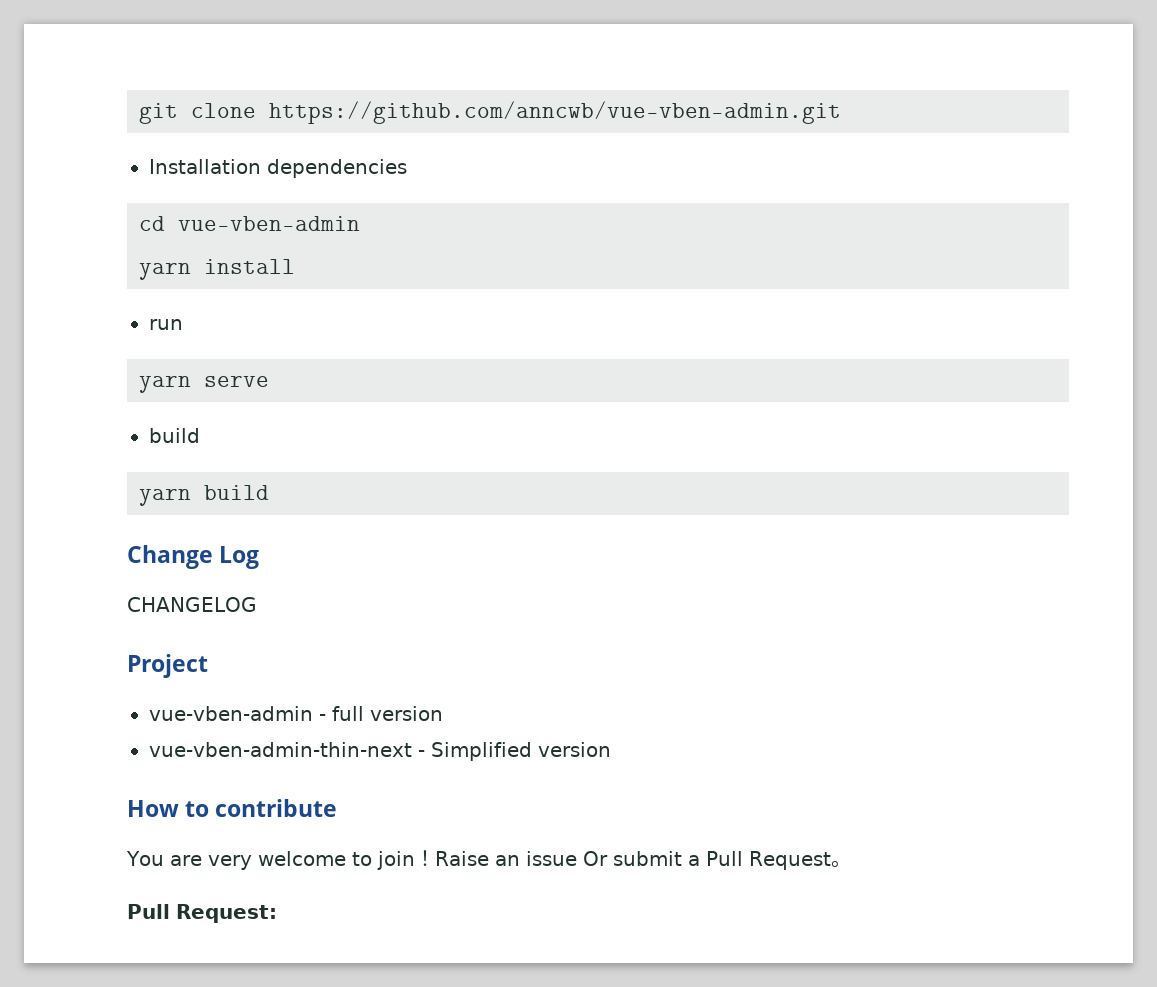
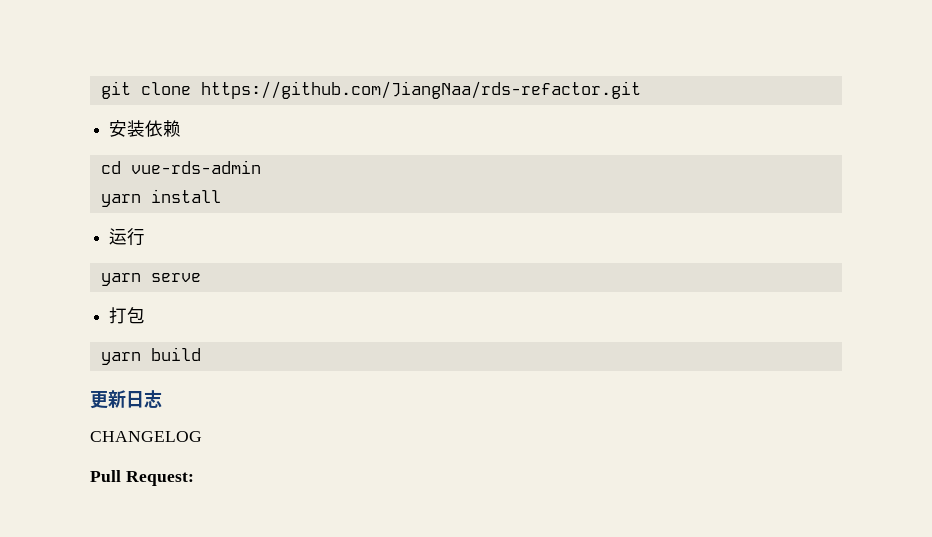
[269,101,841,124] [149,159,407,178] https://github.com/anncwb/vue-vben-admin.git // Installation dependencies -> [200,81,641,99] [109,120,182,137] https://github.com/JiangNaa/rds-refactor.git // 安装依赖
[178,216,360,231] vue-vben-admin -> [130,160,261,174] vue-rds-admin
[149,319,183,330] run -> [109,228,146,246] 运行
[149,428,200,443] build -> [109,307,146,324] 打包
[127,545,260,569] Change Log -> [90,390,162,409] 更新日志
[127,654,208,678] [149,706,443,721] [149,742,611,761] [127,799,338,817] [126,850,851,870] // Project // vue-vben-admin - full version // vue-vben-admin-thin-next - Simplified version // How to contribute // You are very welcome to join！Raise an issue Or submit a Pull Request。 -> (202, 436) none

